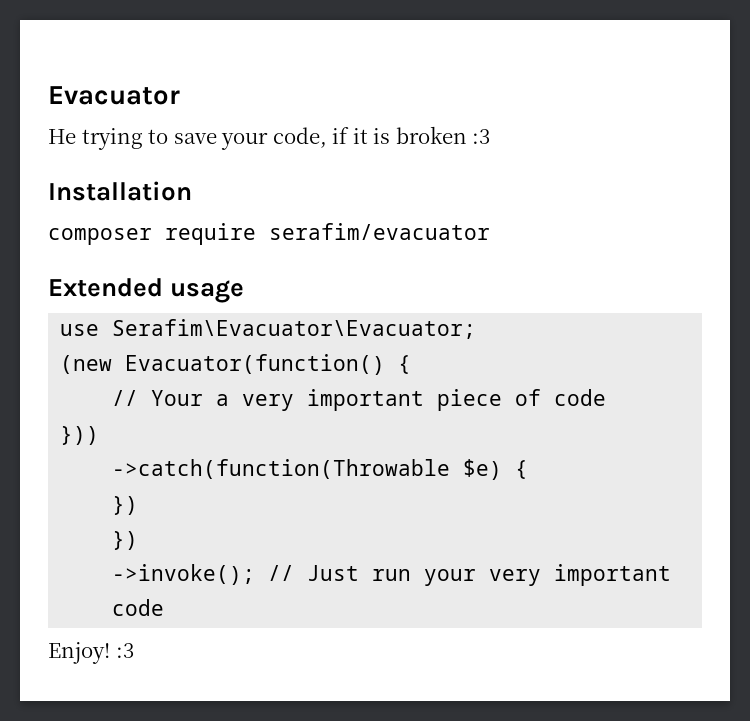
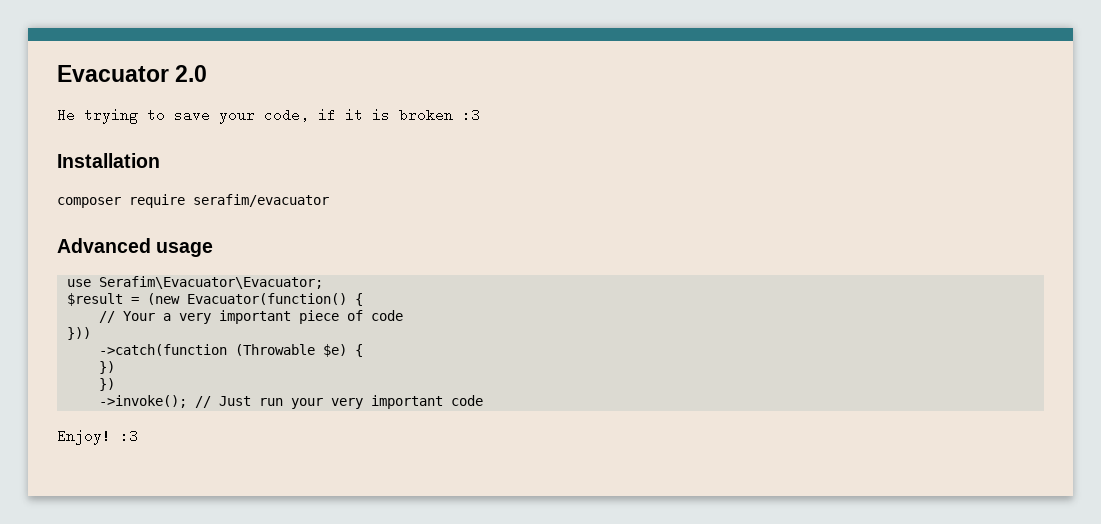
(180, 95) none -> [175,65,208,82] 2.0
[48,278,163,297] Extended -> [57,238,151,253] Advanced
(477, 329) none -> [66,293,139,306] $result =
[112,459,451,479] ->catch(function(Throwable -> [98,344,315,356] ->catch(function (Throwable

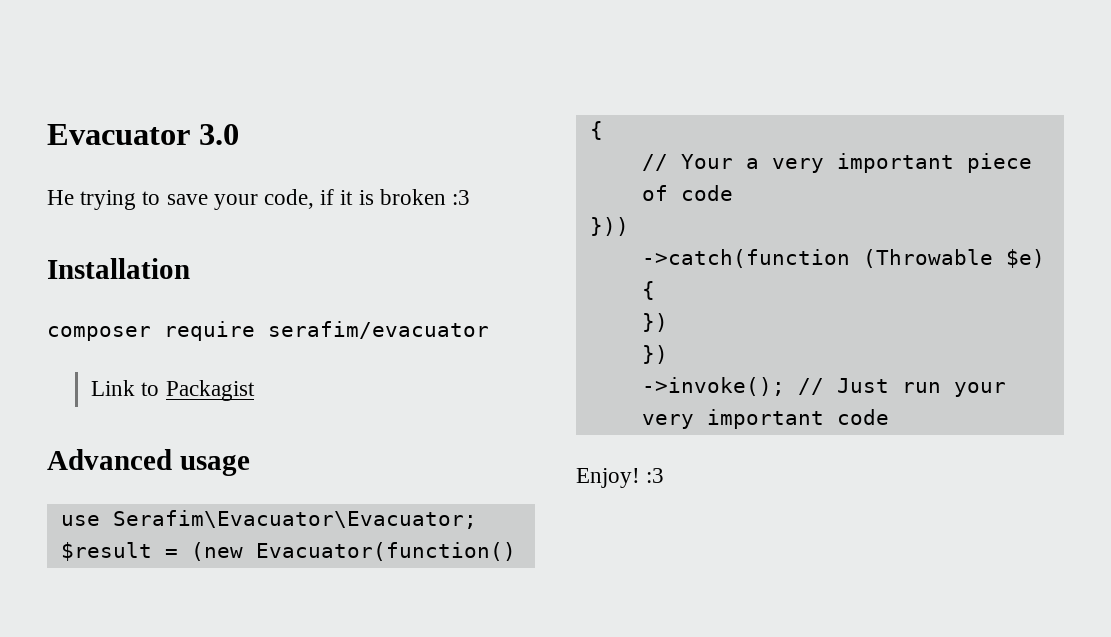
[175,65,208,82] 2.0 -> [198,124,239,145] 3.0
(329, 200) none -> [91,380,255,401] // Link to Packagist

